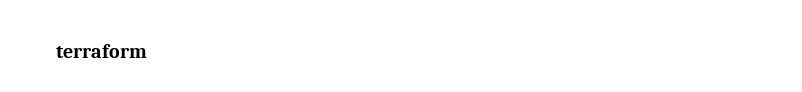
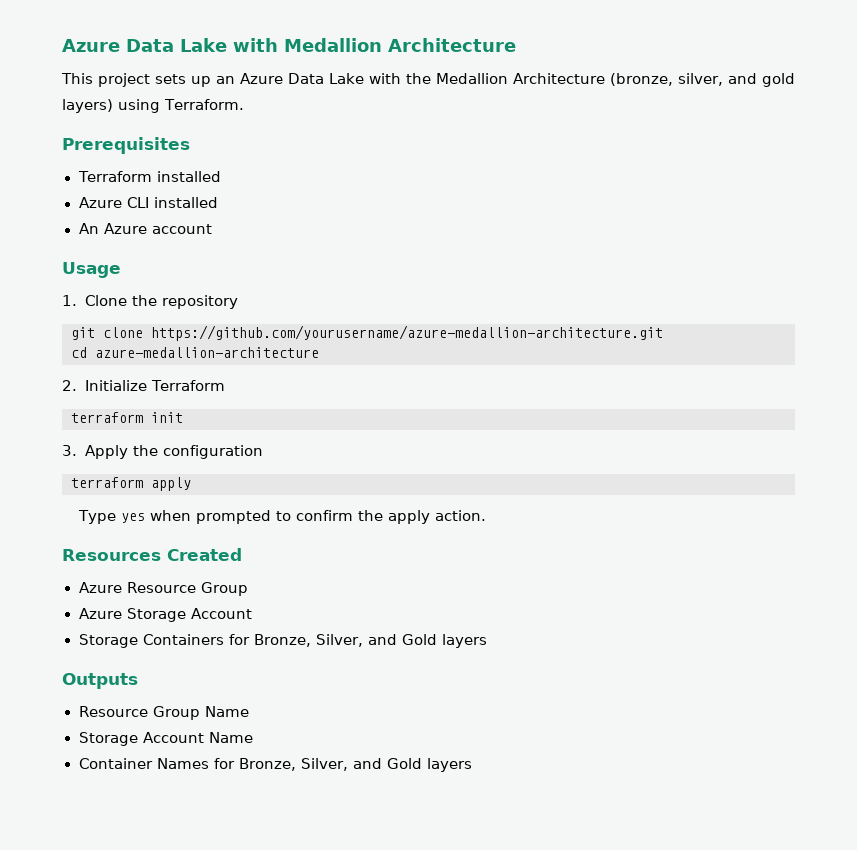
[56,44,147,58] terraform -> [62,38,516,52] [61,73,795,87] [62,99,244,113] [62,137,190,154] [77,171,222,182] [78,197,218,208] [78,223,212,234] [62,262,121,278] [62,295,238,309] [71,325,663,341] [71,347,319,358] [62,380,226,391] [71,412,183,423] [62,445,263,459] [71,477,191,491] [78,510,487,524] [62,548,242,561] [78,582,248,596] [78,608,252,622] [78,634,487,648] [62,673,138,689] [78,706,249,720] [78,732,253,746] [78,758,472,772] Azure Data Lake with Medallion Architecture // This project sets up an Azure Data Lake with the Medallion Architecture (bronze, silver, and gold layers) using Terraform. // Prerequisites // Terraform installed // Azure CLI installed // An Azure account // Usage // 1. Clone the repository // git clone https://github.com/yourusername/azure-medallion-architecture.git // cd azure-medallion-architecture // 2. Initialize Terraform // terraform init // 3. Apply the configuration // terraform apply // Type yes when prompted to confirm the apply action. // Resources Created // Azure Resource Group // Azure Storage Account // Storage Containers for Bronze, Silver, and Gold layers // Outputs // Resource Group Name // Storage Account Name // Container Names for Bronze, Silver, and Gold layers

